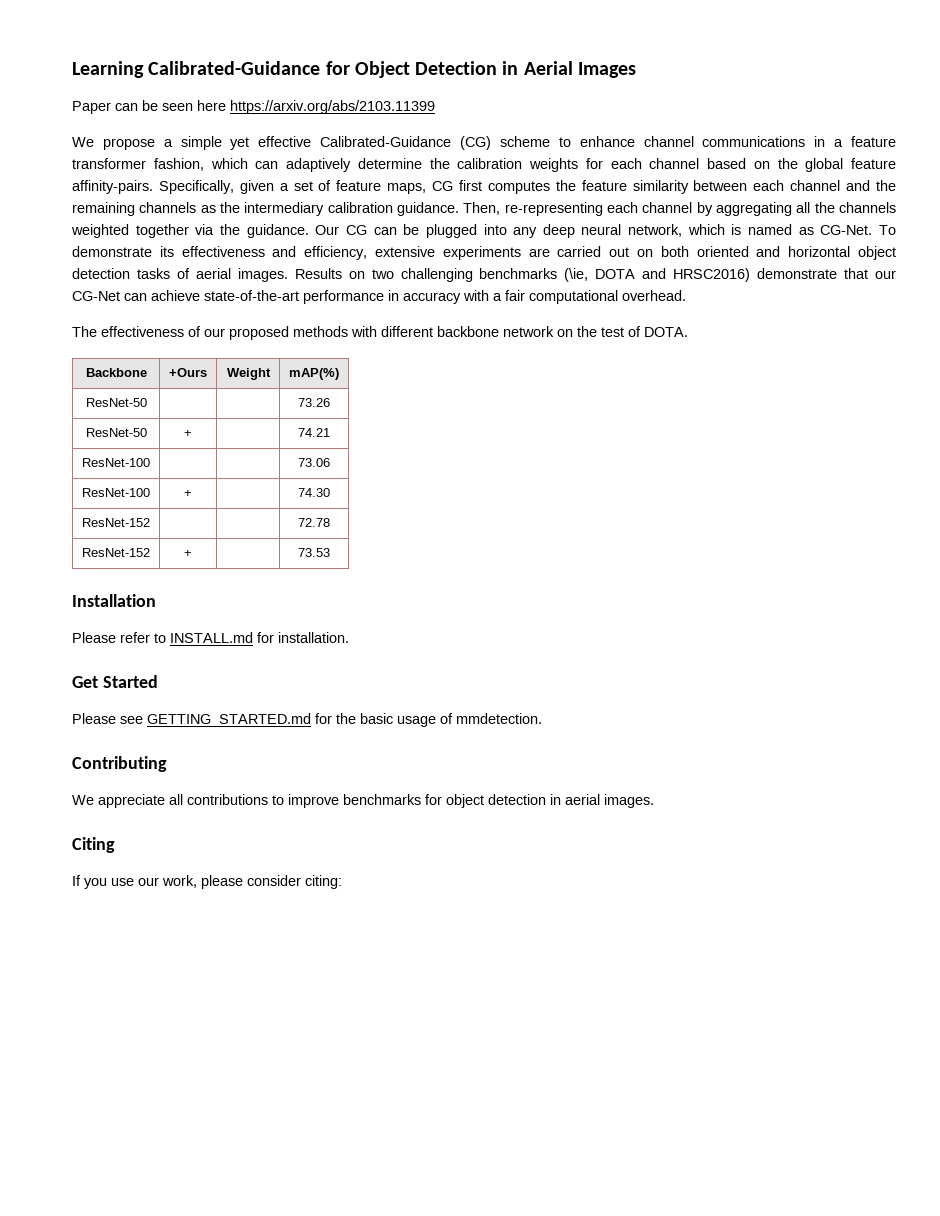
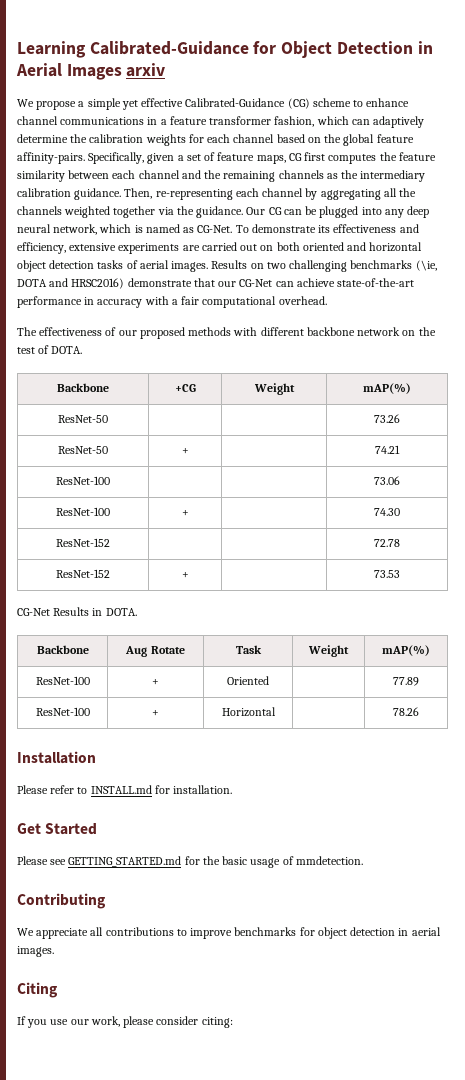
[72,100,435,114] // Paper can be seen here https://arxiv.org/abs/2103.11399 -> [126,63,166,77] arxiv
[169,368,207,377] +Ours -> [174,384,196,392] +CG
(330, 552) none -> [17,607,137,616] [36,645,89,654] [125,646,185,657] [235,645,262,654] [308,645,349,657] [382,645,430,656] [35,676,90,685] [152,679,159,685] [227,676,269,685] [393,677,419,686] [35,707,90,716] [152,710,159,716] [221,707,276,717] [393,707,419,716] // CG-Net Results in DOTA. // Backbone | Aug Rotate | Task | Weight | mAP(%) // ResNet-100 | + | Oriented | | 77.89 // ResNet-100 | + | Horizontal | | 78.26

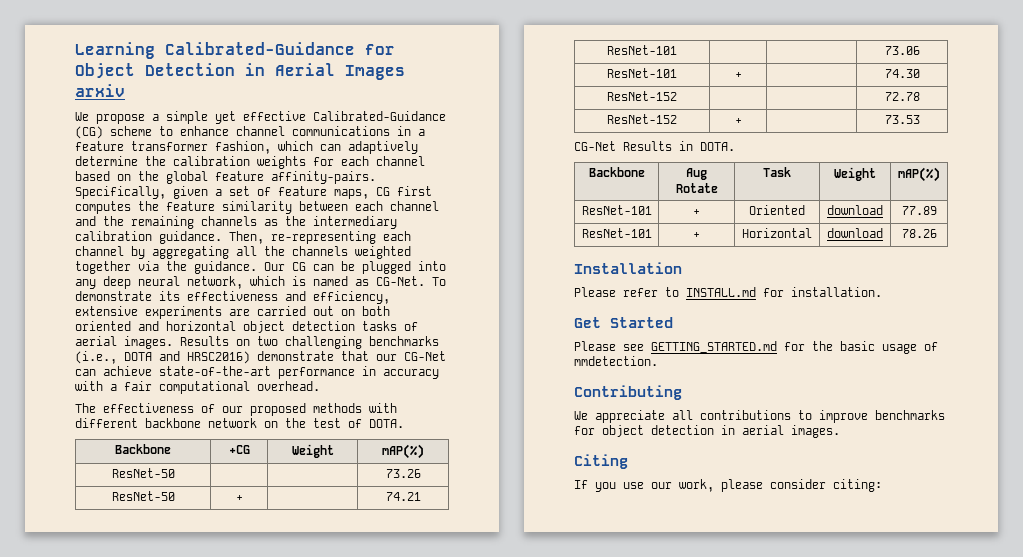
[415,260,437,271] (\ie, -> [75,351,117,364] (i.e.,
[56,476,110,485] ResNet-100 -> [607,45,677,55] ResNet-101
[56,507,110,516] ResNet-100 -> [607,68,677,78] ResNet-101
[35,676,90,685] ResNet-100 -> [581,205,652,215] ResNet-101
(269, 680) none -> [827,205,883,215] download
[35,707,90,716] ResNet-100 -> [581,228,652,238] ResNet-101
(276, 712) none -> [827,228,883,238] download

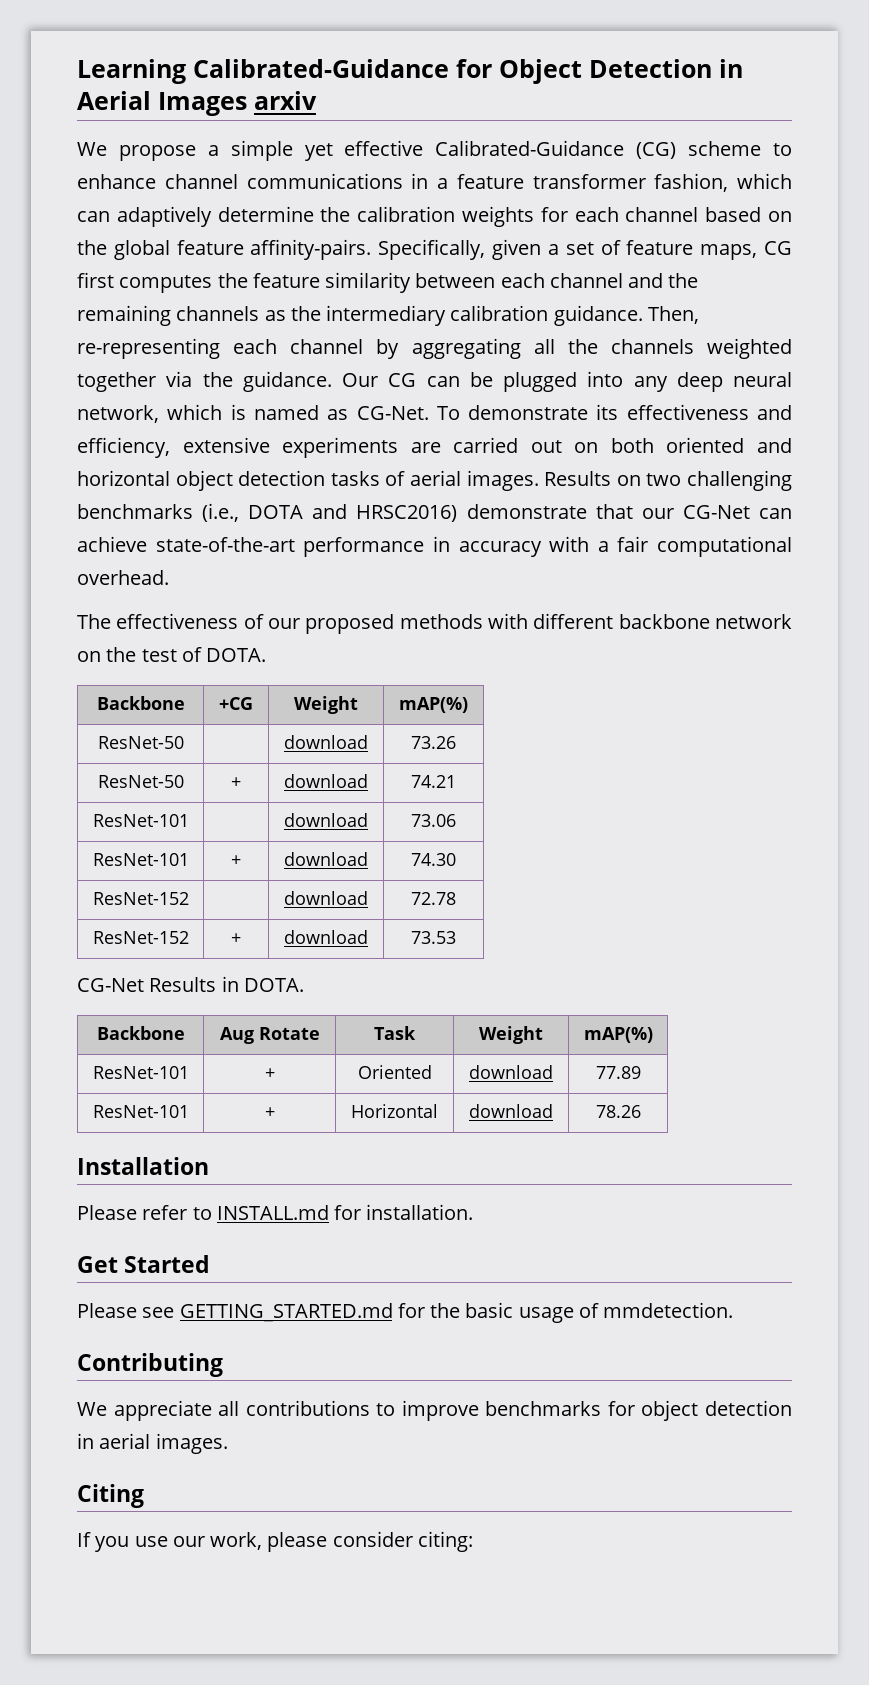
(175, 473) none -> [284,735,368,749] download
(243, 498) none -> [284,774,368,788] download
(677, 50) none -> [284,813,368,827] download
(742, 75) none -> [284,852,368,866] download
(677, 96) none -> [284,891,368,905] download
(742, 121) none -> [284,930,368,944] download

